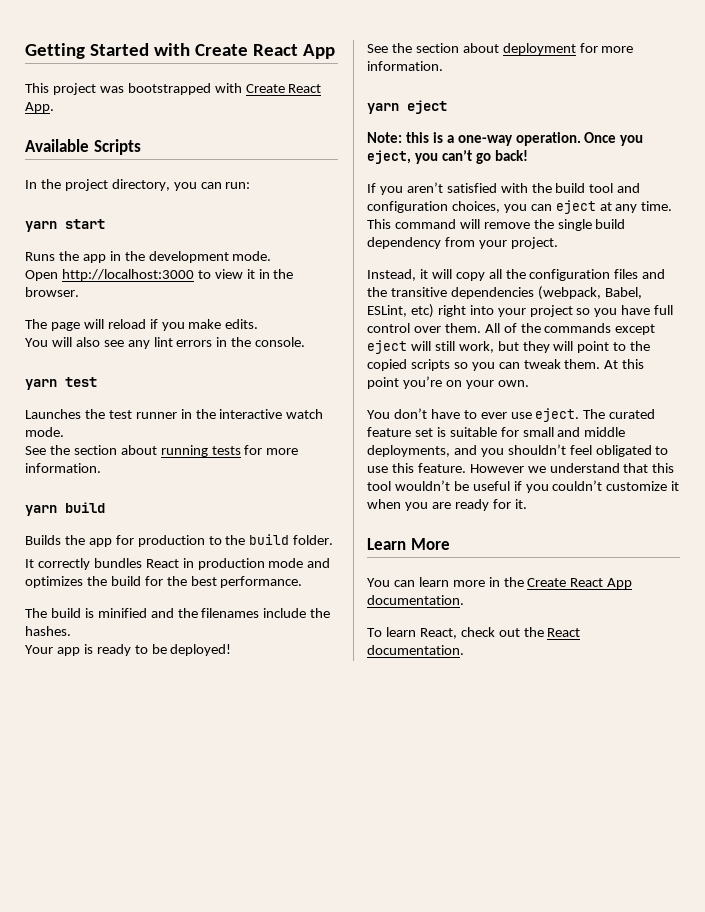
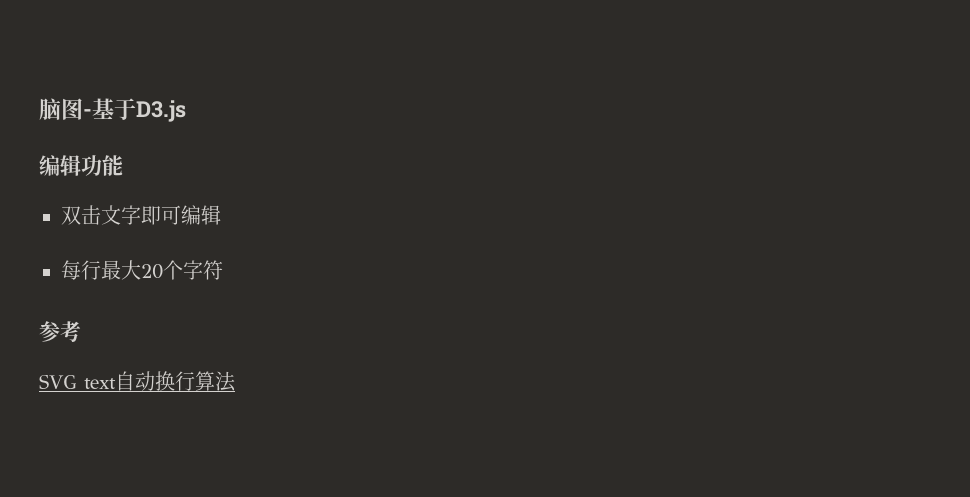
[25,43,335,59] [25,83,322,95] [25,102,54,113] [25,139,141,155] [25,179,251,191] [25,219,105,232] [25,251,272,263] [25,269,294,281] [25,287,79,297] [25,319,259,331] [25,337,306,349] [25,377,97,390] [25,409,324,419] [25,427,64,437] [25,445,299,457] [25,463,101,473] [25,502,105,516] [25,534,334,547] [25,558,331,570] [25,576,303,588] [25,608,331,618] [25,626,71,636] [25,644,232,656] [367,43,634,55] [367,61,443,71] [367,100,447,114] [367,132,644,146] [367,150,528,164] [367,182,641,195] [367,200,673,214] [367,219,626,231] [367,237,558,249] [367,269,666,281] [367,286,642,300] [367,304,674,318] [367,323,656,335] [367,340,651,354] [367,359,645,371] [367,376,529,389] [367,408,656,422] [367,427,626,437] [367,444,669,457] [367,463,675,473] [367,480,680,493] [367,499,527,511] [367,538,450,550] [367,577,633,589] [367,595,464,605] [367,627,581,639] [367,645,464,655] Getting Started with Create React App // This project was bootstrapped with Create React App. // Available Scripts // In the project directory, you can run: // yarn start // Runs the app in the development mode. // Open http://localhost:3000 to view it in the browser. // The page will reload if you make edits. // You will also see any lint errors in the console. // yarn test // Launches the test runner in the interactive watch mode. // See the section about running tests for more information. // yarn build // Builds the app for production to the build folder. // It correctly bundles React in production mode and optimizes the build for the best performance. // The build is minified and the filenames include the hashes. // Your app is ready to be deployed! // See the section about deployment for more information. // yarn eject // Note: this is a one-way operation. Once you eject, you can’t go back! // If you aren’t satisfied with the build tool and configuration choices, you can eject at any time. This command will remove the single build dependency from your project. // Instead, it will copy all the configuration files and the transitive dependencies (webpack, Babel, ESLint, etc) right into your project so you have full control over them. All of the commands except eject will still work, but they will point to the copied scripts so you can tweak them. At this point you’re on your own. // You don’t have to ever use eject. The curated feature set is suitable for small and middle deployments, and you shouldn’t feel obligated to use this feature. However we understand that this tool wouldn’t be useful if you couldn’t customize it when you are ready for it. // Learn More // You can learn more in the Create React App documentation. // To learn React, check out the React documentation. -> [39,98,186,122] [39,155,123,176] [61,205,221,225] [61,260,223,280] [39,321,81,342] [39,371,236,392] 脑图-基于D3.js // 编辑功能 // 双击文字即可编辑 // 每行最大20个字符 // 参考 // SVG text自动换行算法

